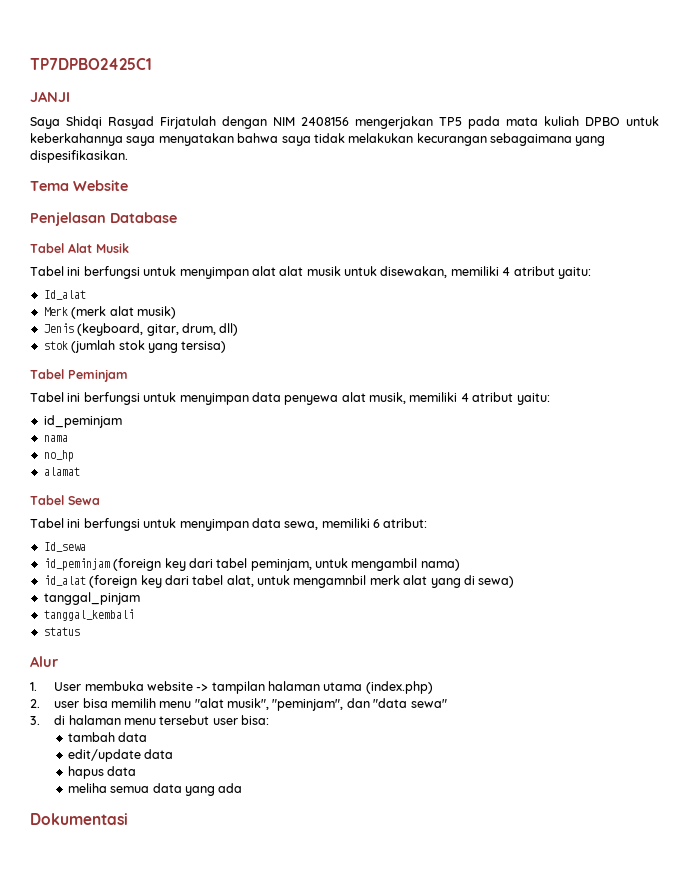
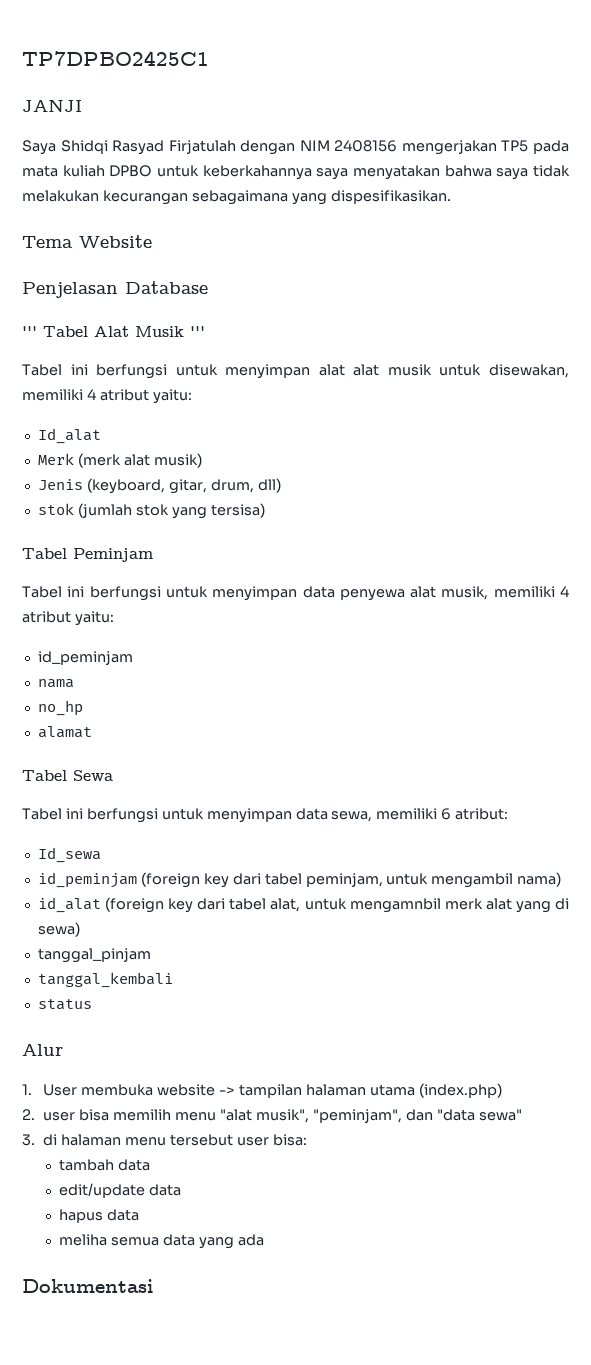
(177, 217) none -> [22,326,37,337] '''
(129, 248) none -> [190,326,205,337] '''

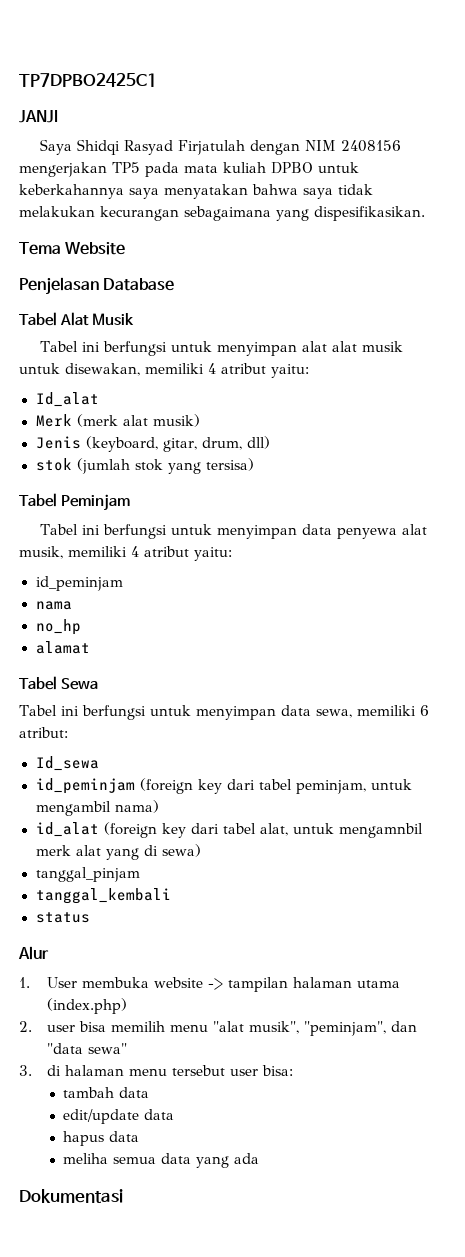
[22,326,37,337] ''' -> (175, 284) none
[190,326,205,337] ''' -> (134, 319) none

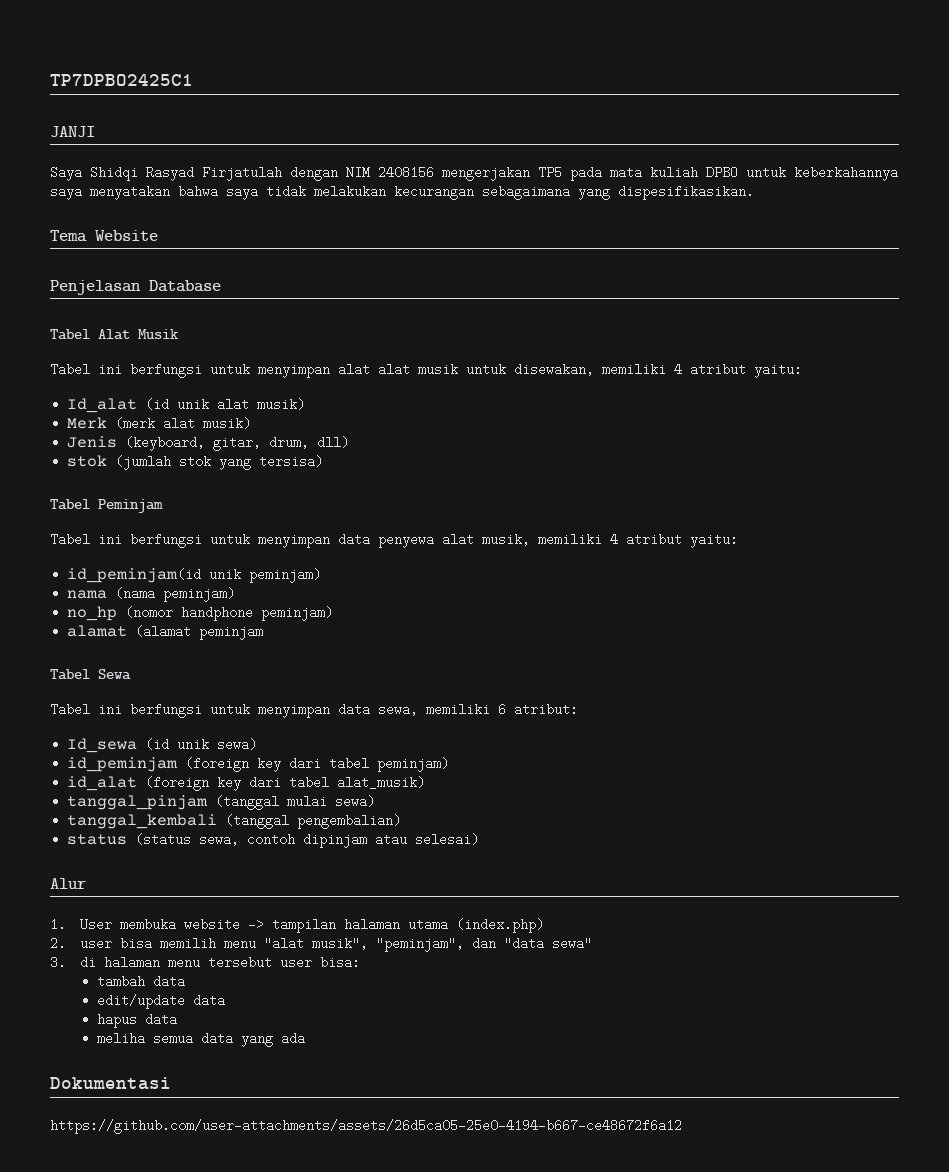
(99, 399) none -> [145,398,306,411] (id unik alat musik)
[35,576,123,591] id_peminjam -> [67,568,322,583] id_peminjam(id unik peminjam)
(72, 605) none -> [115,587,236,602] (nama peminjam)
(81, 627) none -> [125,606,334,621] (nomor handphone peminjam)
(90, 647) none -> [135,625,264,640] (alamat peminjam
(99, 763) none -> [145,738,258,751] (id unik sewa)
[295,779,412,794] [35,800,159,816] peminjam, untuk mengambil nama) -> [377,757,450,772] peminjam)
[259,823,423,838] [35,844,201,860] [35,867,140,882] alat, untuk mengamnbil merk alat yang di sewa) // tanggal_pinjam -> [337,776,426,789] [67,795,376,810] alat_musik) // tanggal_pinjam (tanggal mulai sewa)
(171, 896) none -> [225,814,402,829] (tanggal pengembalian)
(90, 917) none -> [135,833,480,848] (status sewa, contoh dipinjam atau selesai)
(123, 1196) none -> [50,1119,682,1134] // https://github.com/user-attachments/assets/26d5ca05-25e0-4194-b667-ce48672f6a12

